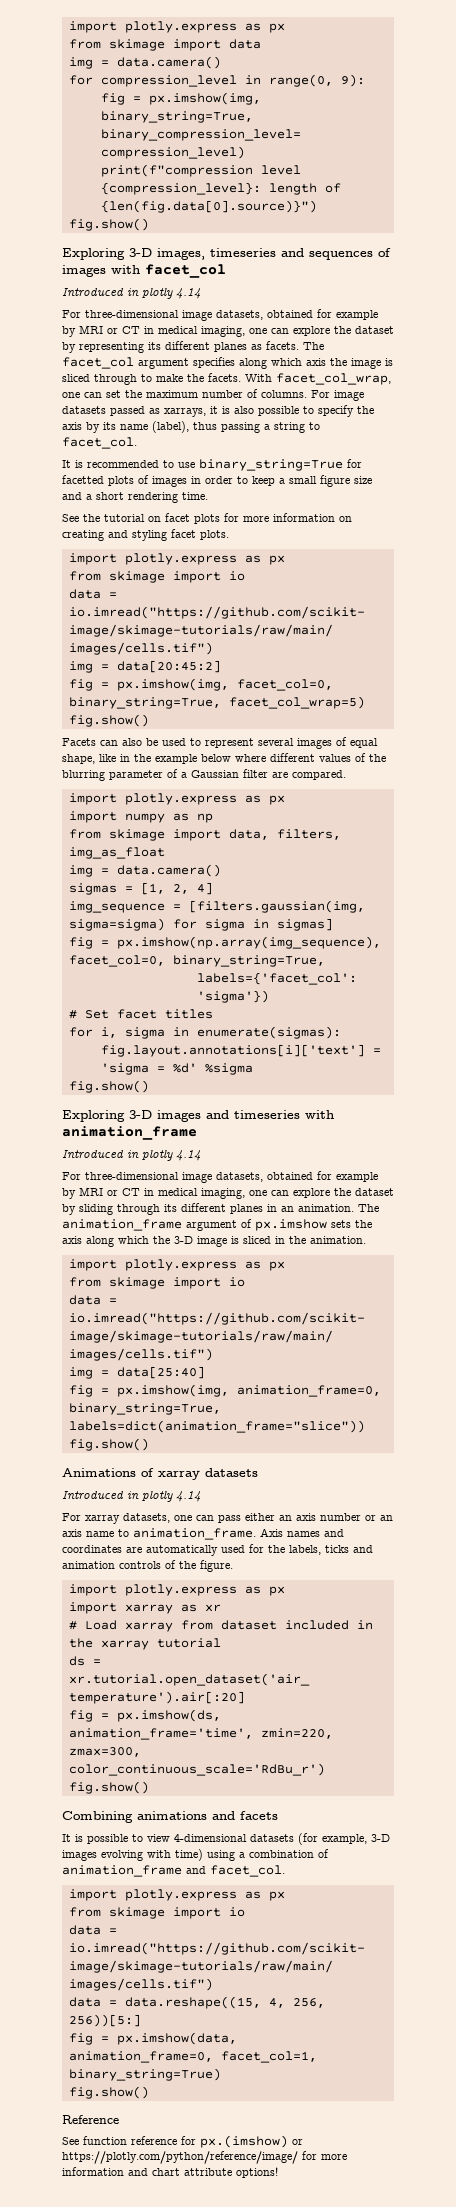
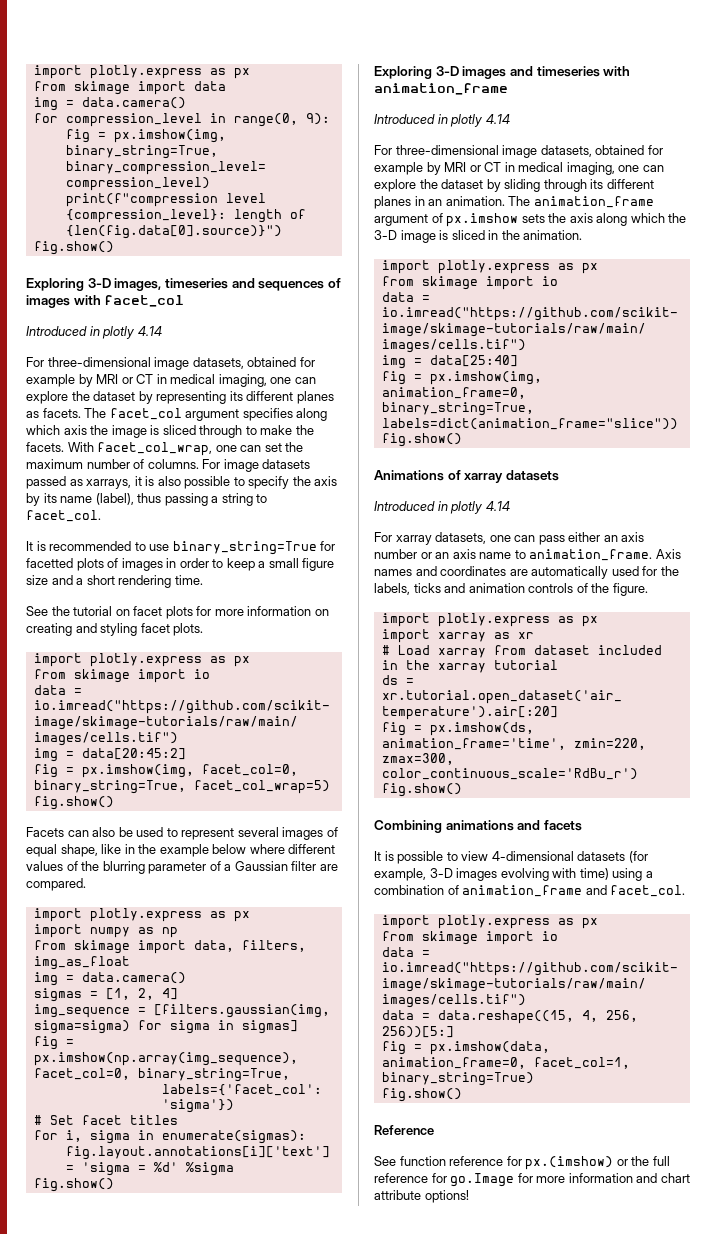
[62,2151,298,2164] https://plotly.com/python/reference/image/ -> [631,1156,670,1166] [374,1173,515,1187] the full reference for go.Image

